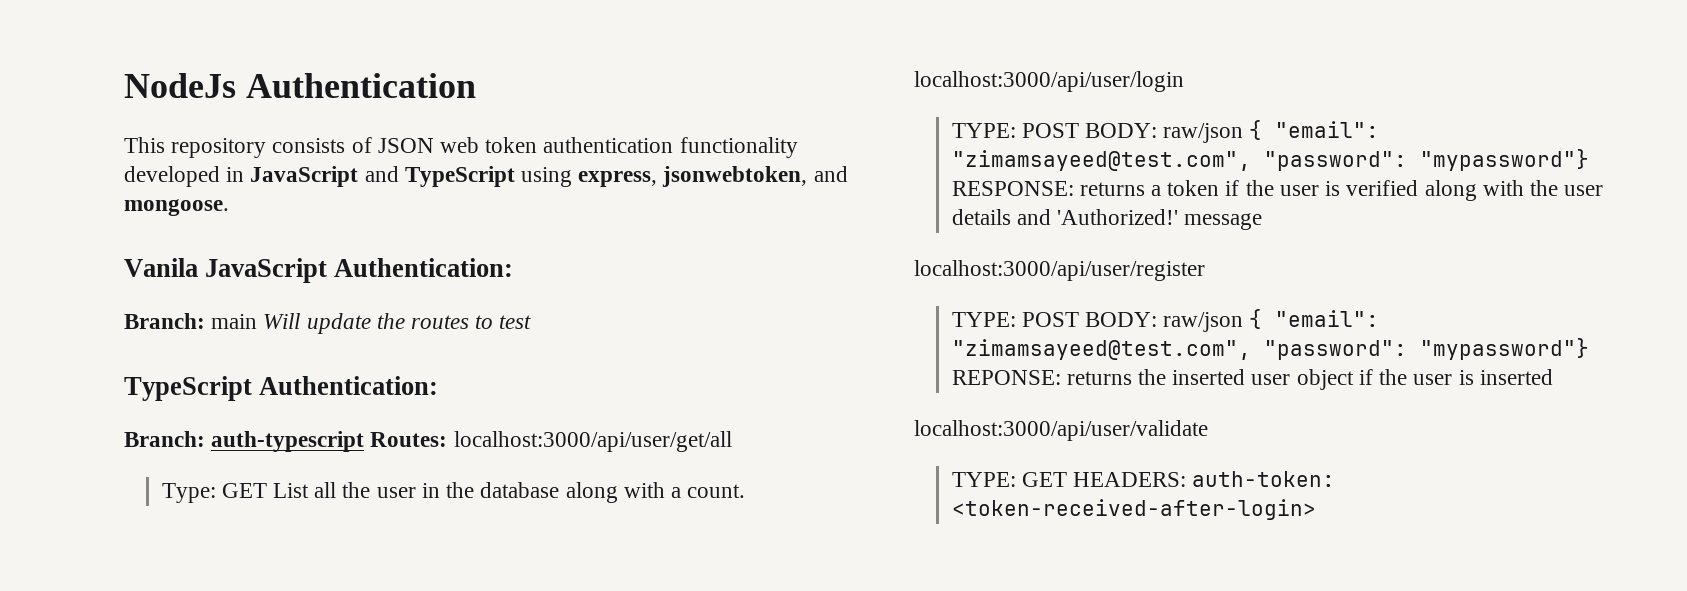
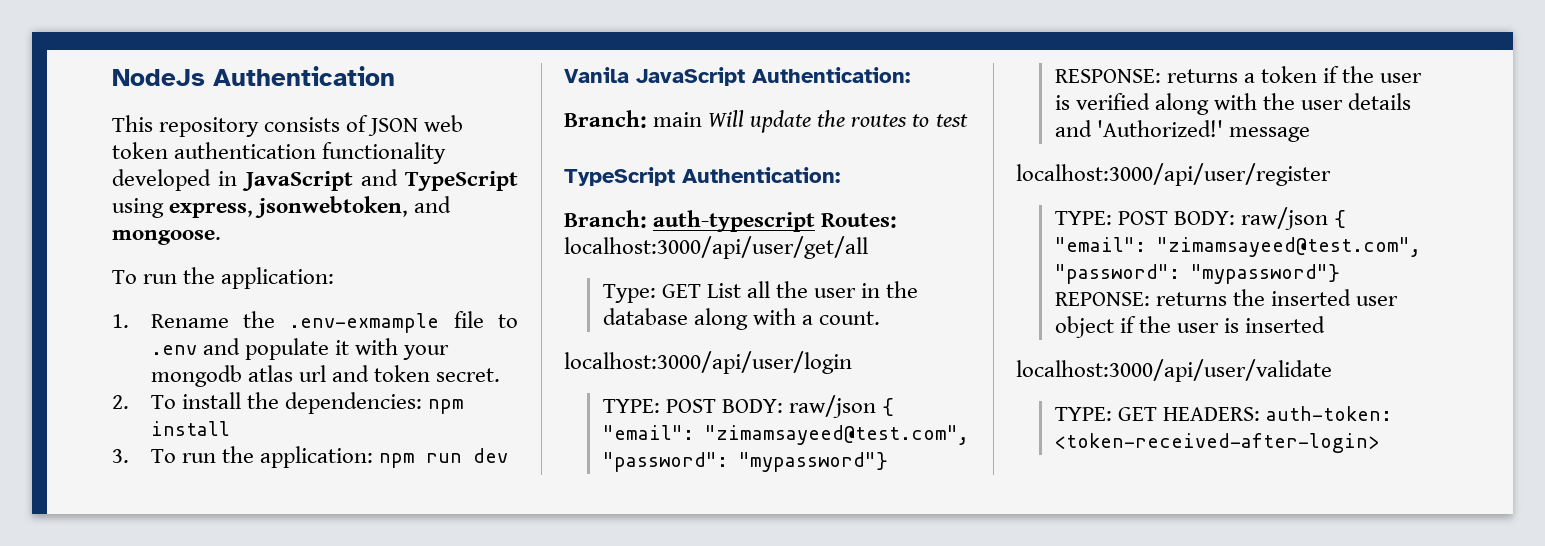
(229, 207) none -> [112,267,335,289] [112,311,518,333] [150,338,449,360] [150,365,500,387] [112,392,464,414] [150,421,230,436] [112,446,508,468] // To run the application: // 1. Rename the .env-exmample file to .env and populate it with your mongodb atlas url and token secret. // 2. To install the dependencies: npm install // 3. To run the application: npm run dev

